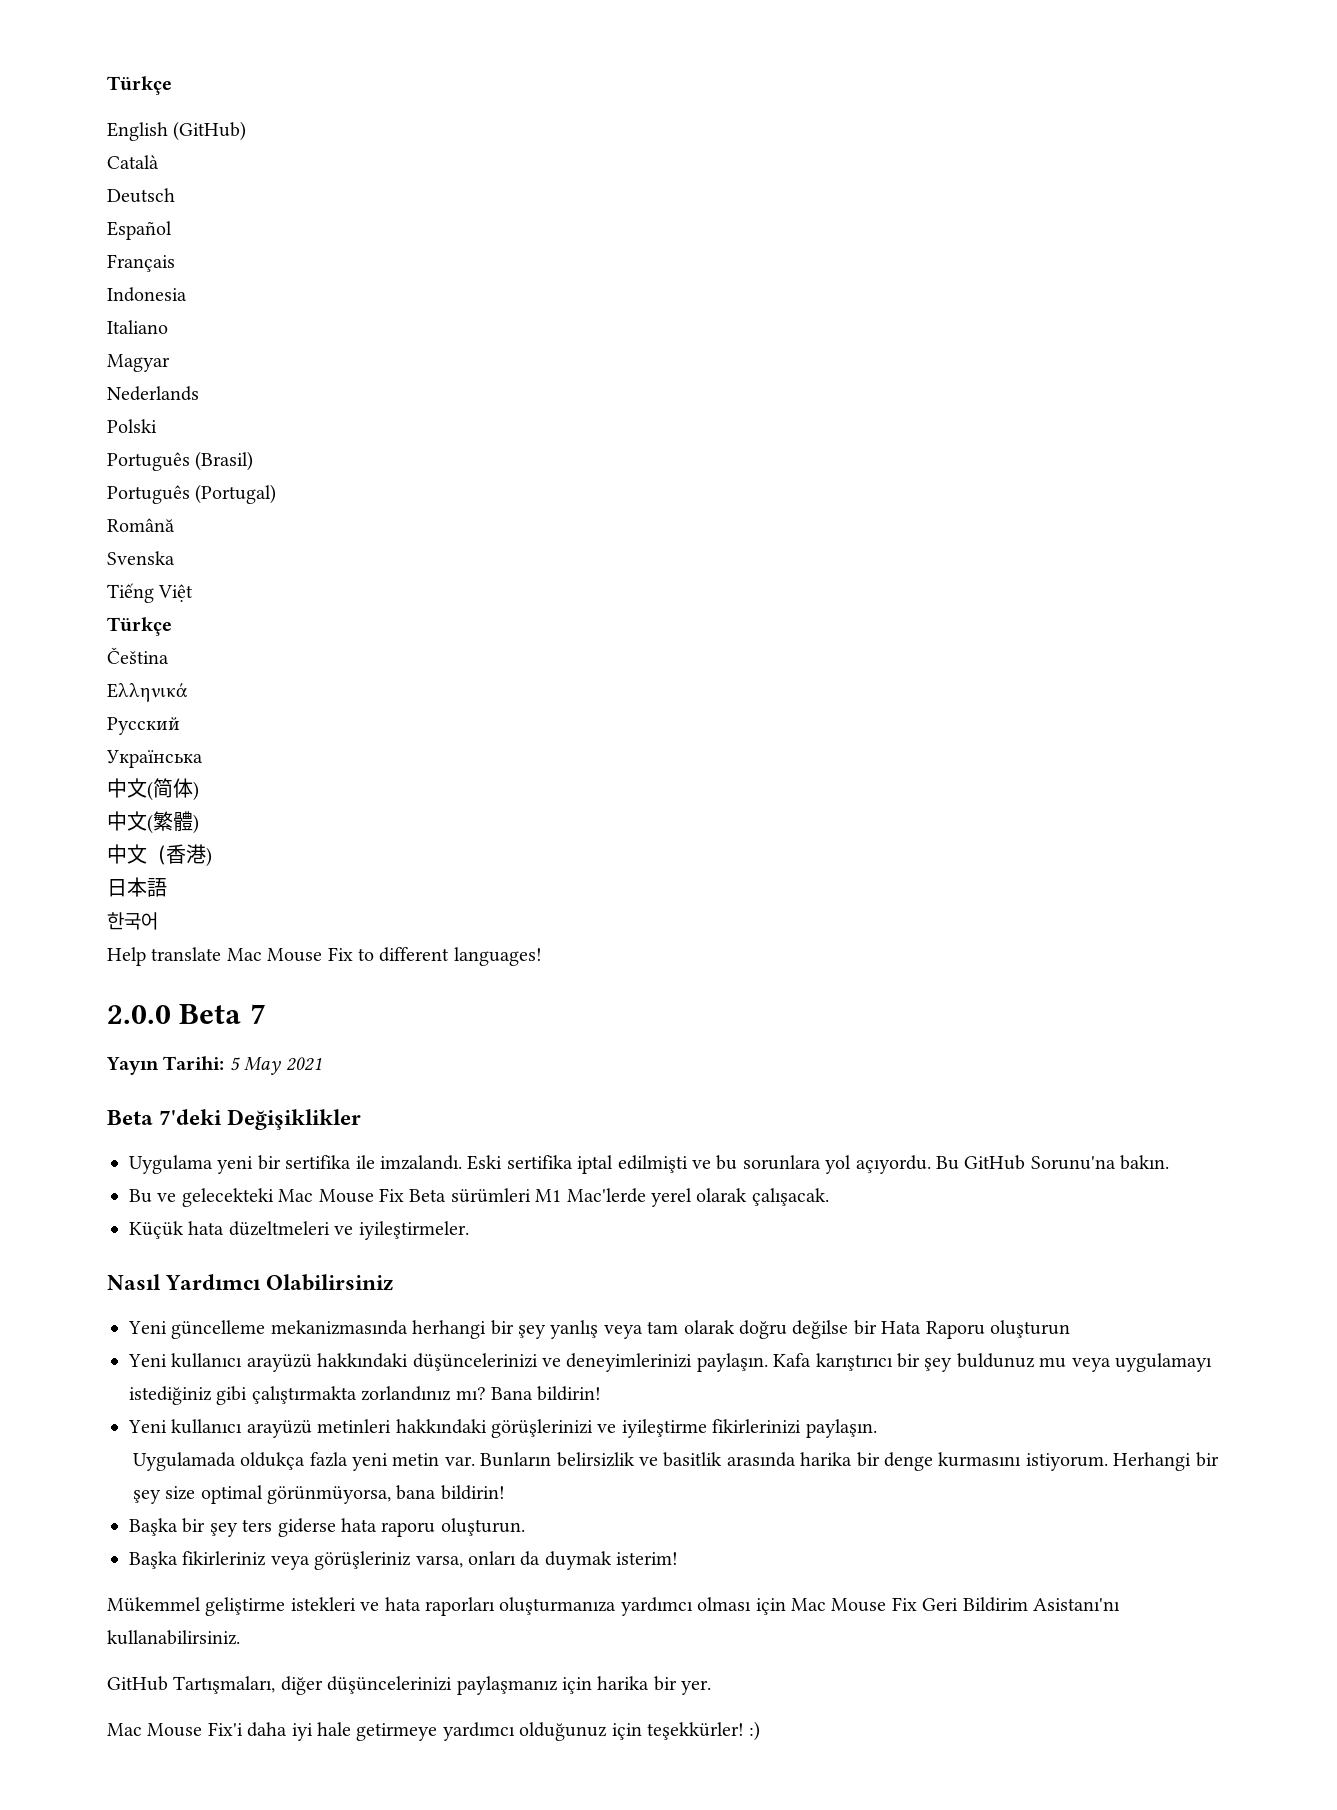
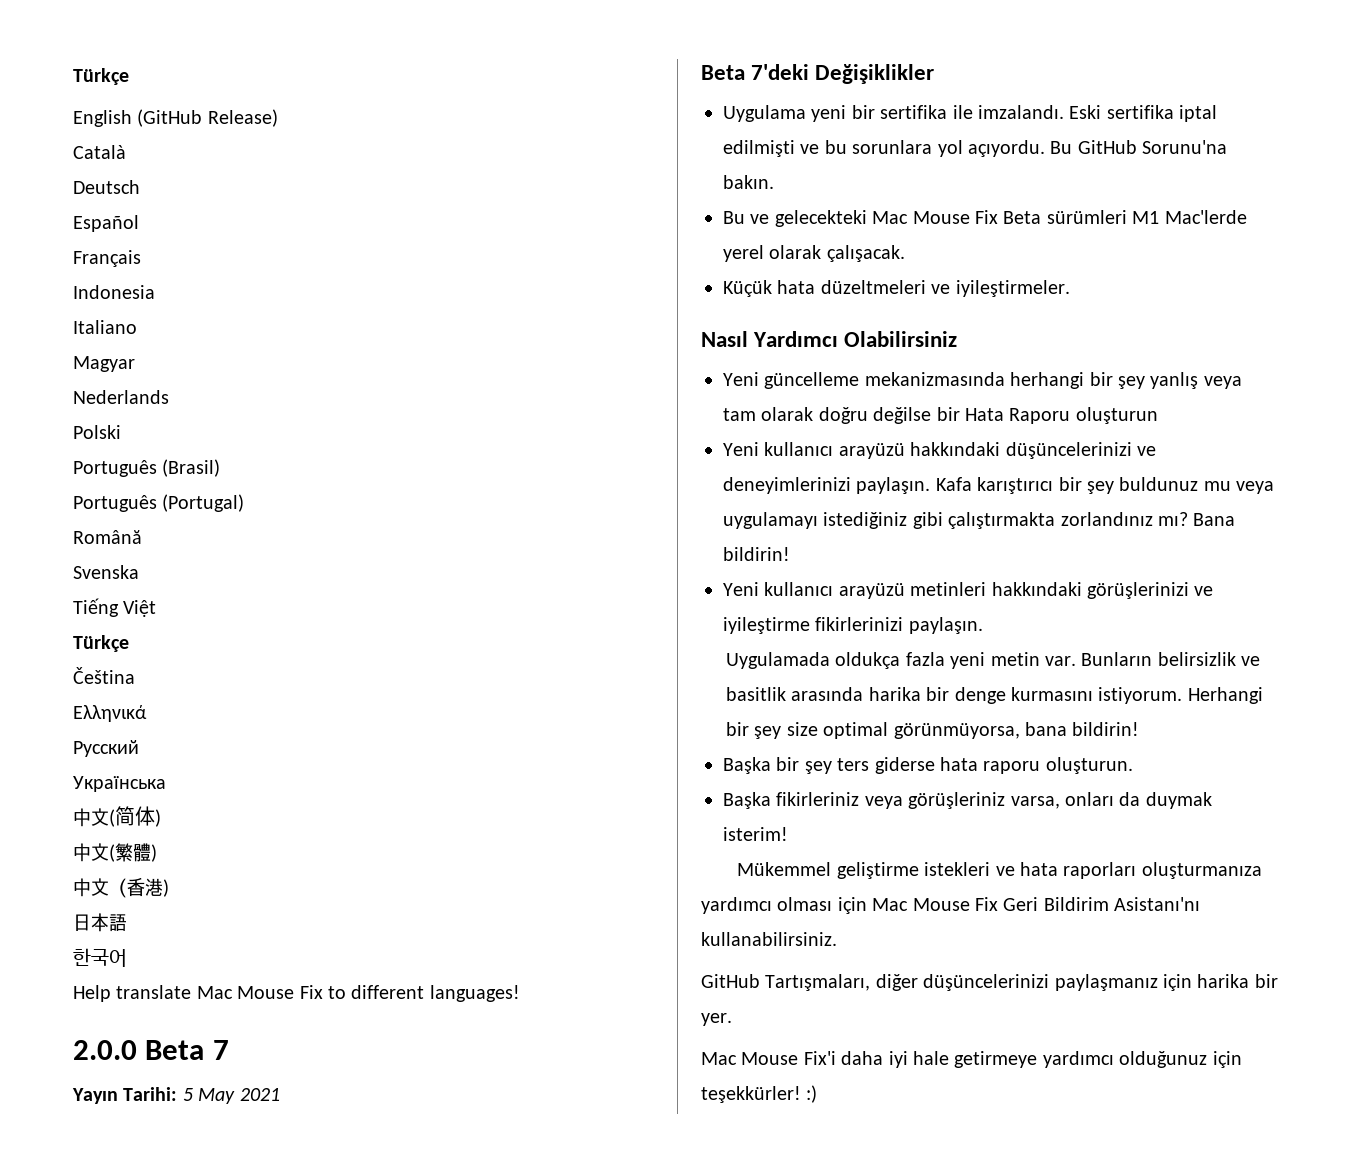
[173,121,247,141] (GitHub) -> [137,109,278,127] (GitHub Release)

